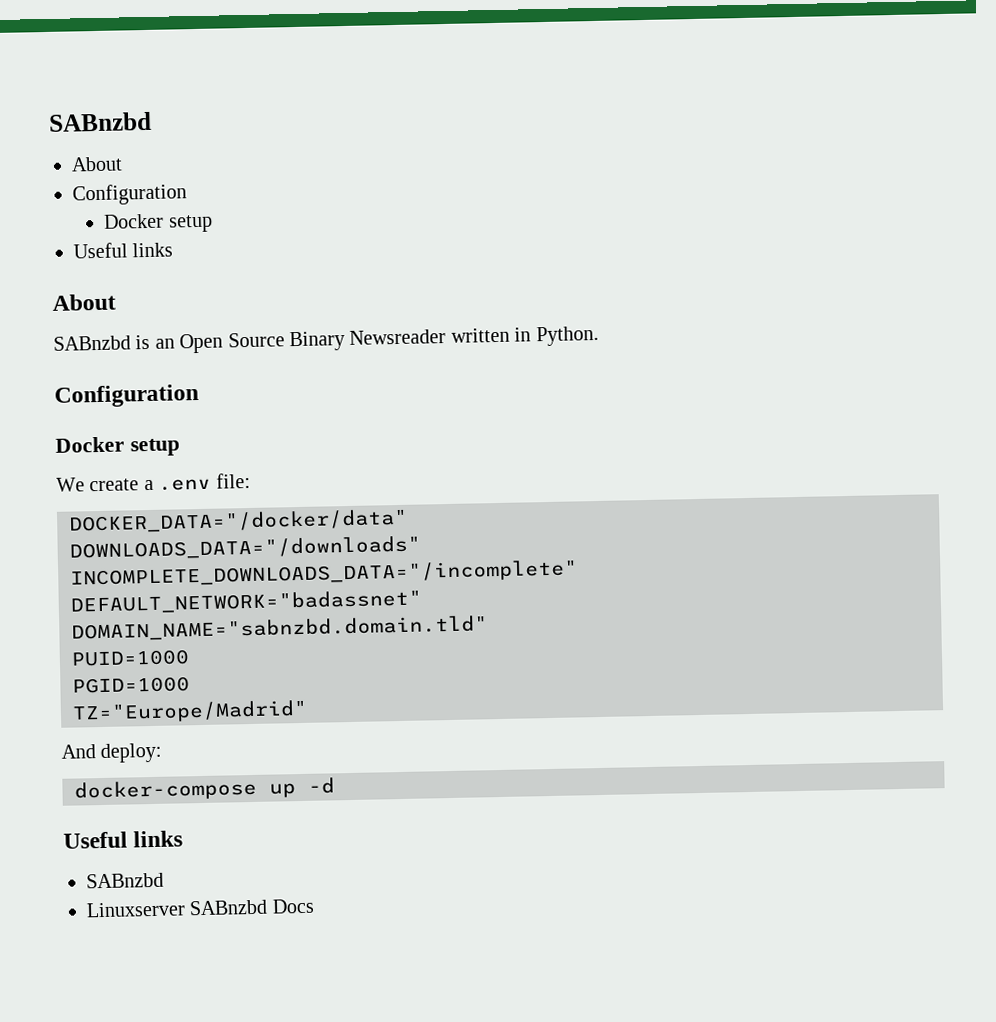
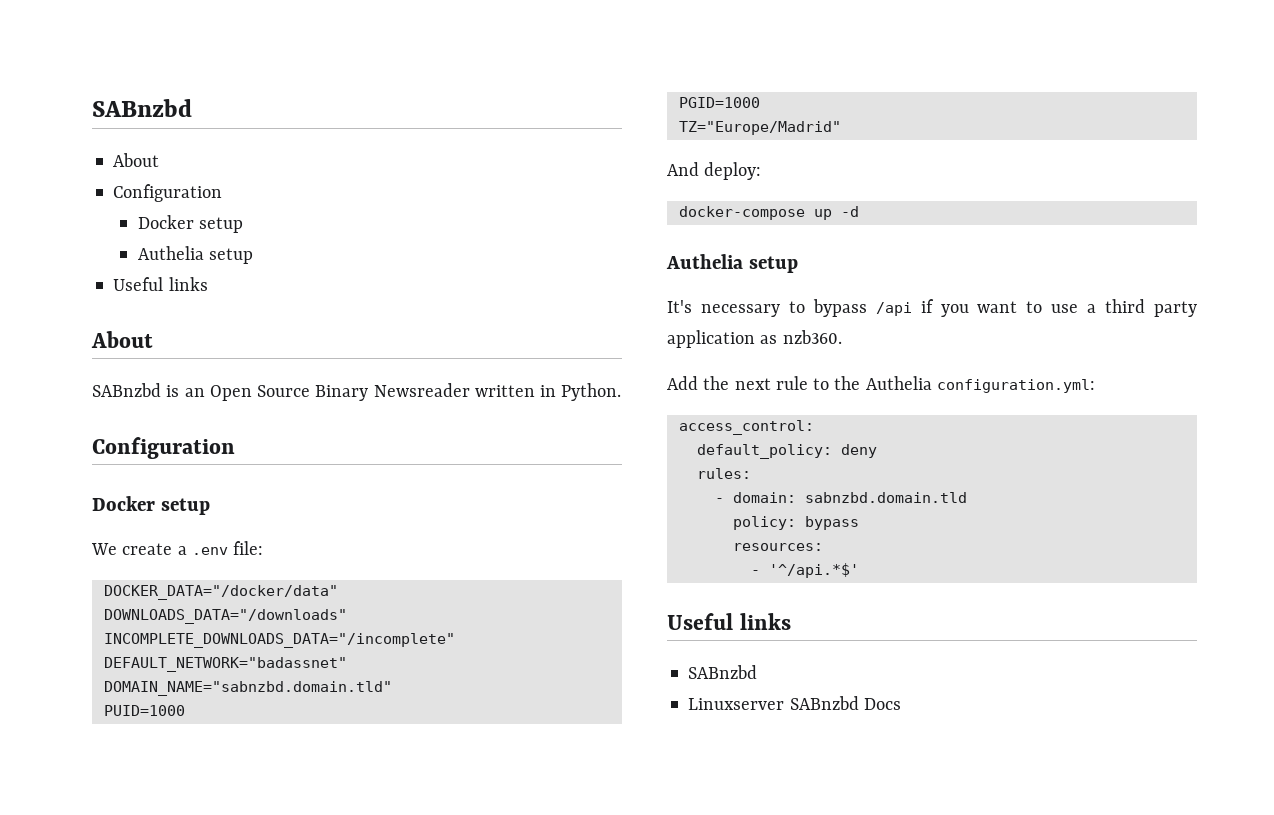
(213, 223) none -> [137,246,253,264] // Authelia setup
(335, 785) none -> [666,254,798,273] [667,299,1197,317] [667,330,842,348] [667,376,1095,393] [678,420,814,435] [696,444,877,459] [696,468,751,479] [714,492,967,503] [732,516,859,530] [732,543,823,551] [750,563,859,578] // Authelia setup // It's necessary to bypass /api if you want to use a third party application as nzb360. // Add the next rule to the Authelia configuration.yml: // access_control: // default_policy: deny // rules: // - domain: sabnzbd.domain.tld // policy: bypass // resources: // - '^/api.*$'

